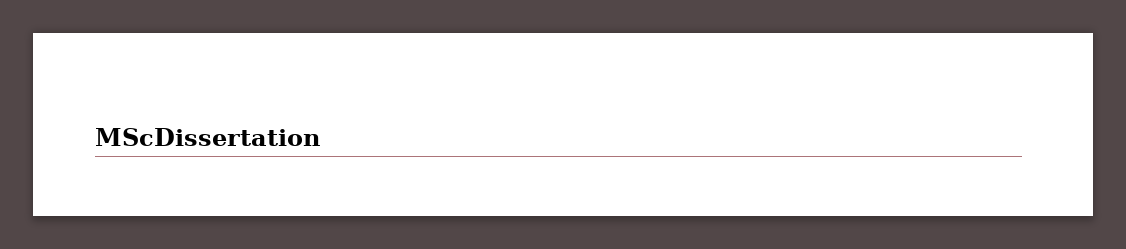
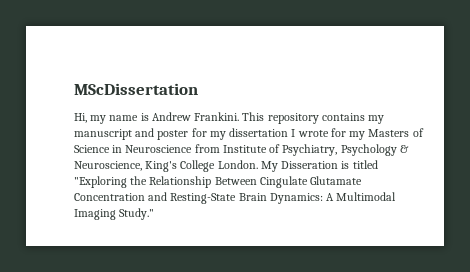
(320, 137) none -> [74,112,385,124] [74,128,424,140] [74,144,409,156] [74,160,378,172] [74,176,363,188] [74,192,397,204] [74,208,155,220] // Hi, my name is Andrew Frankini. This repository contains my manuscript and poster for my dissertation I wrote for my Masters of Science in Neuroscience from Institute of Psychiatry, Psychology & Neuroscience, King's College London. My Disseration is titled "Exploring the Relationship Between Cingulate Glutamate Concentration and Resting-State Brain Dynamics: A Multimodal Imaging Study."

